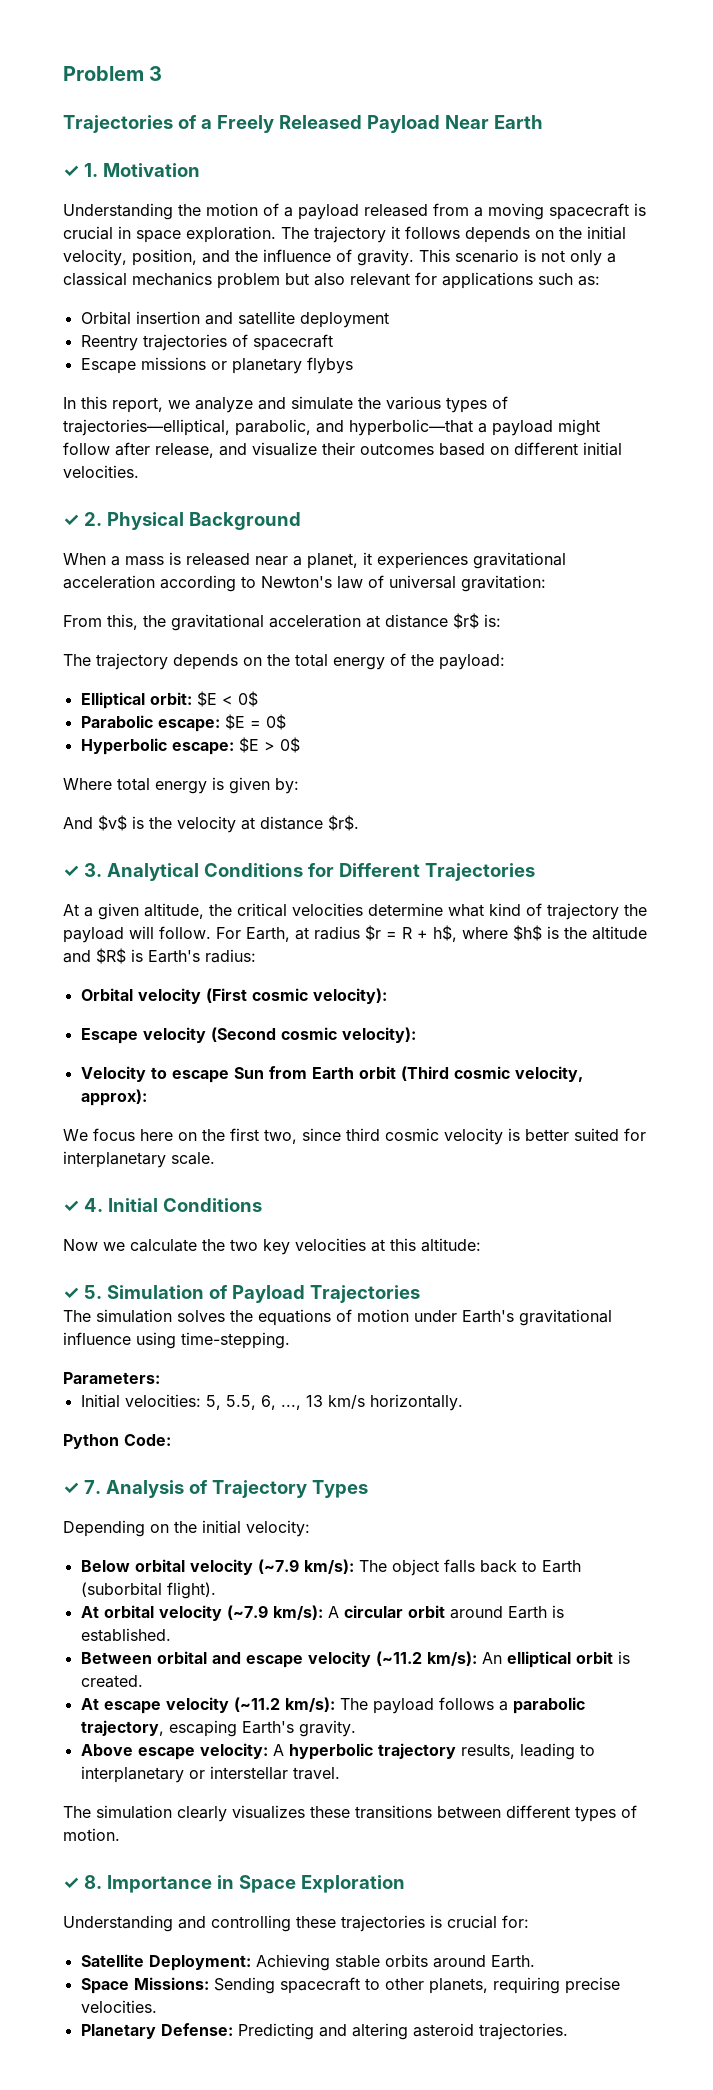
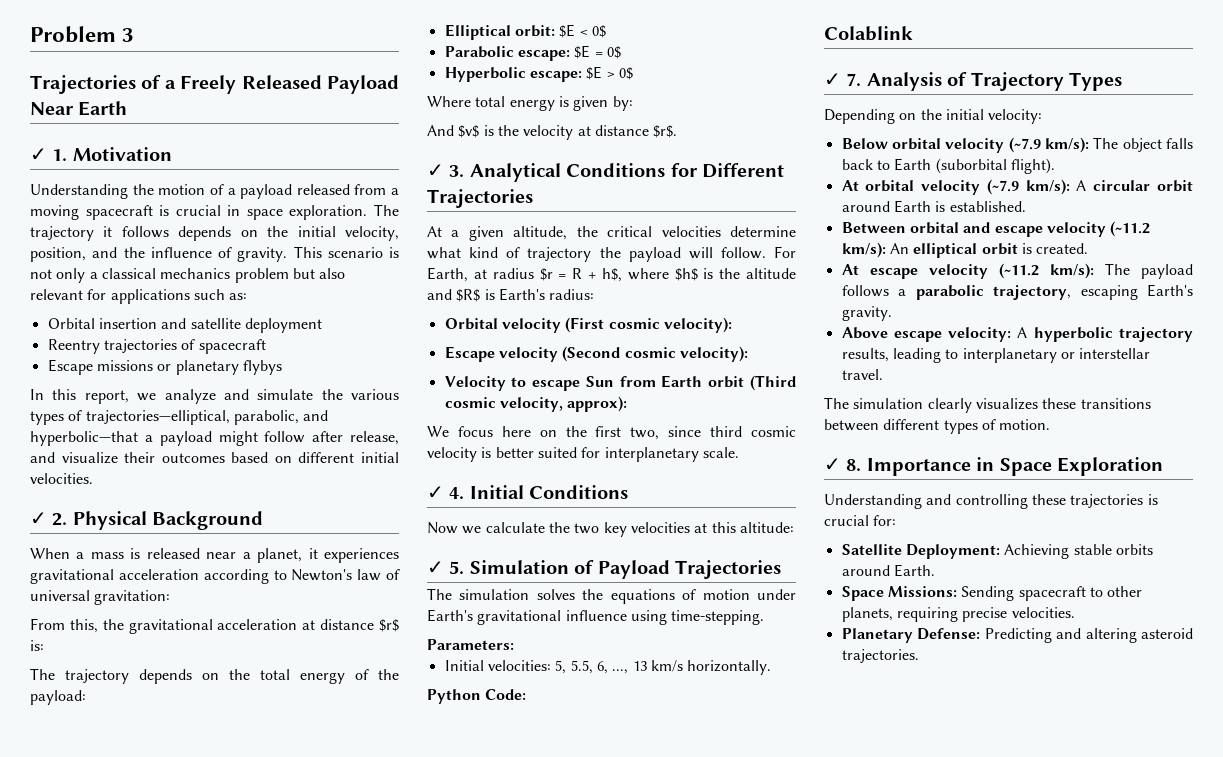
(171, 1440) none -> [824,26,913,41] // Colablink

